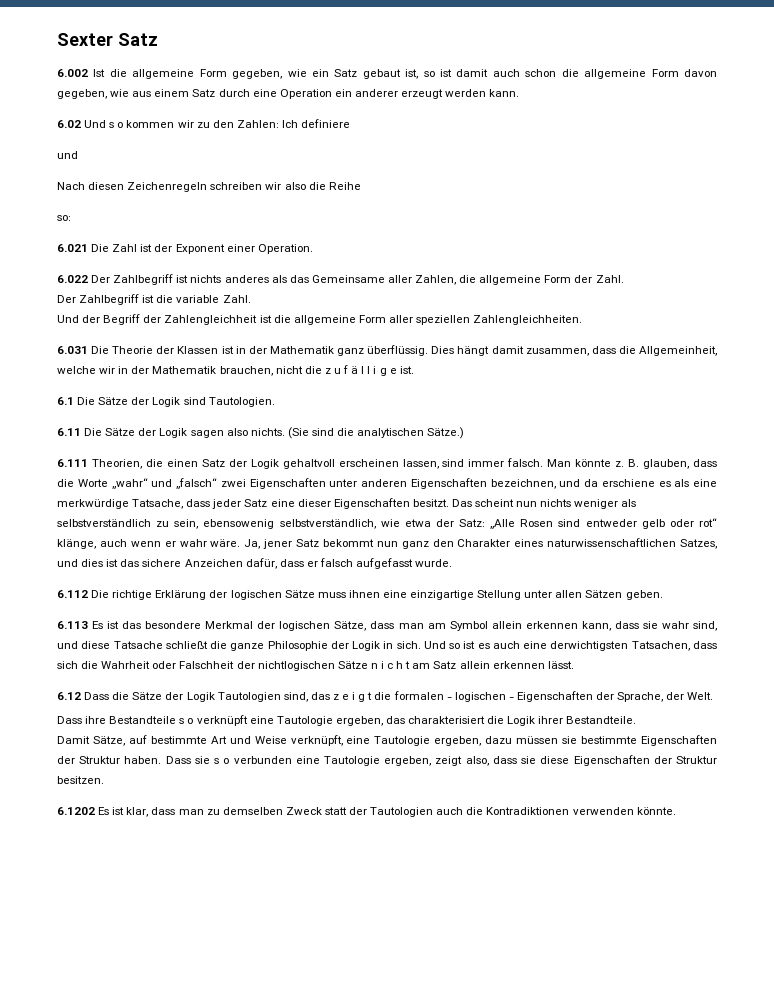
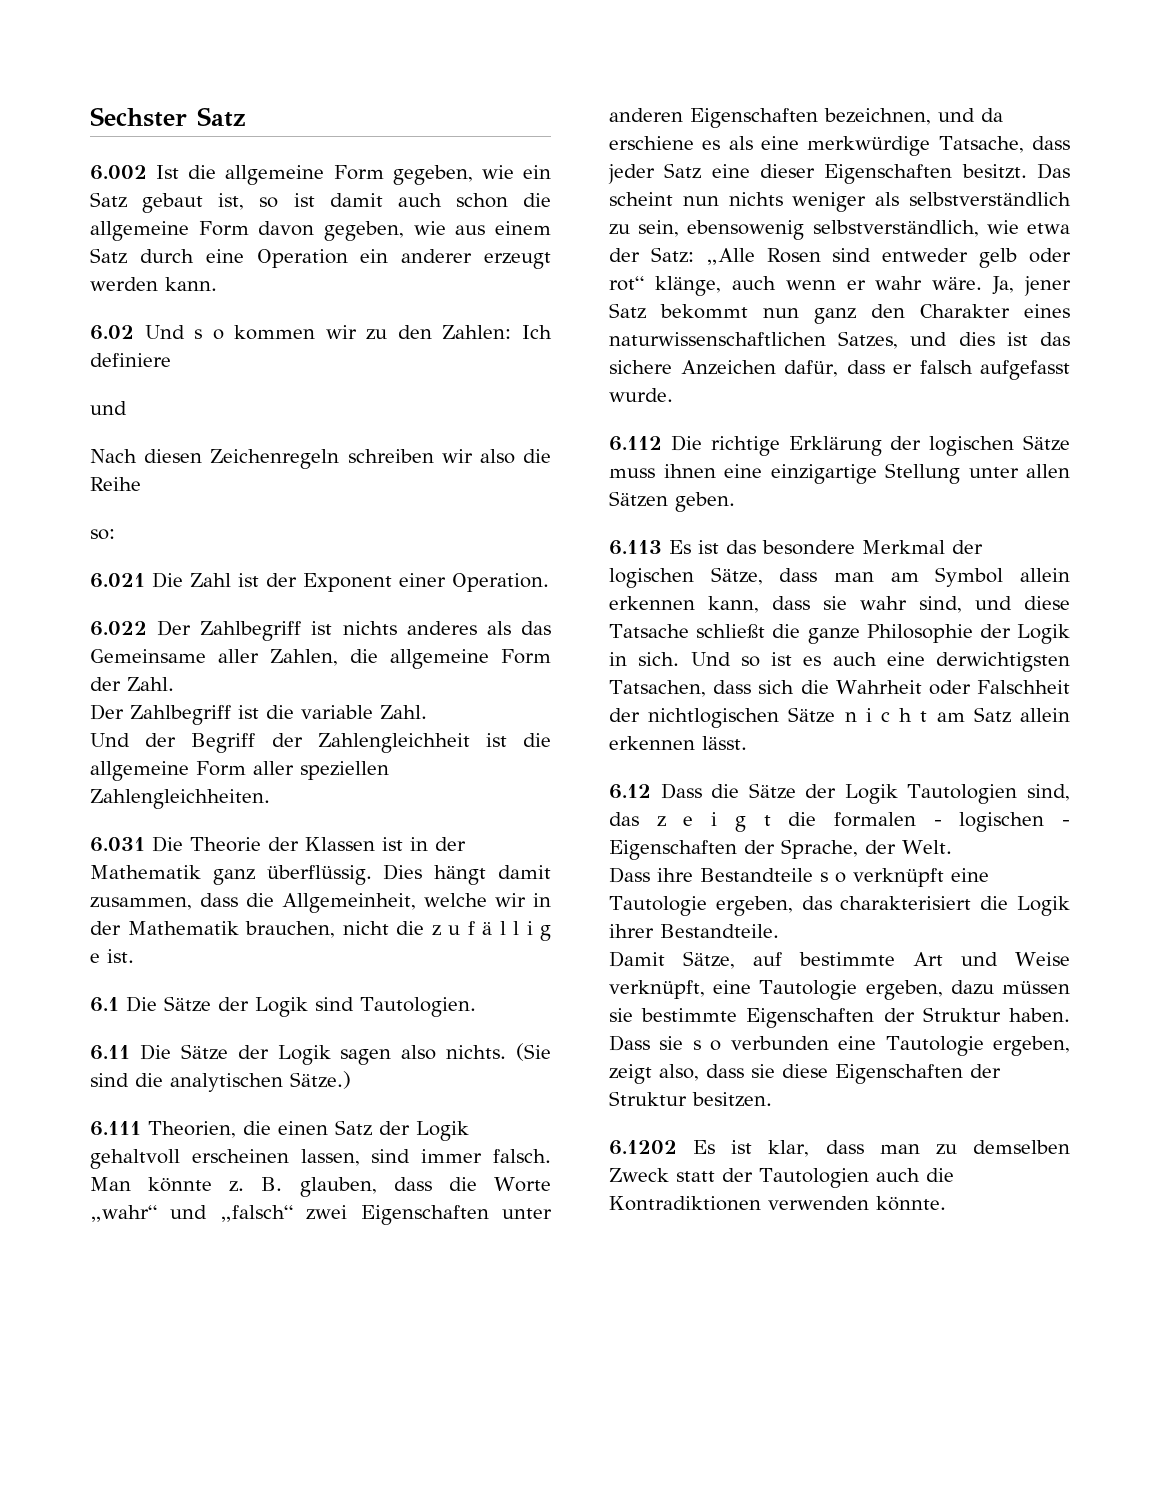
[57,33,113,46] Sexter -> [90,107,187,127] Sechster

